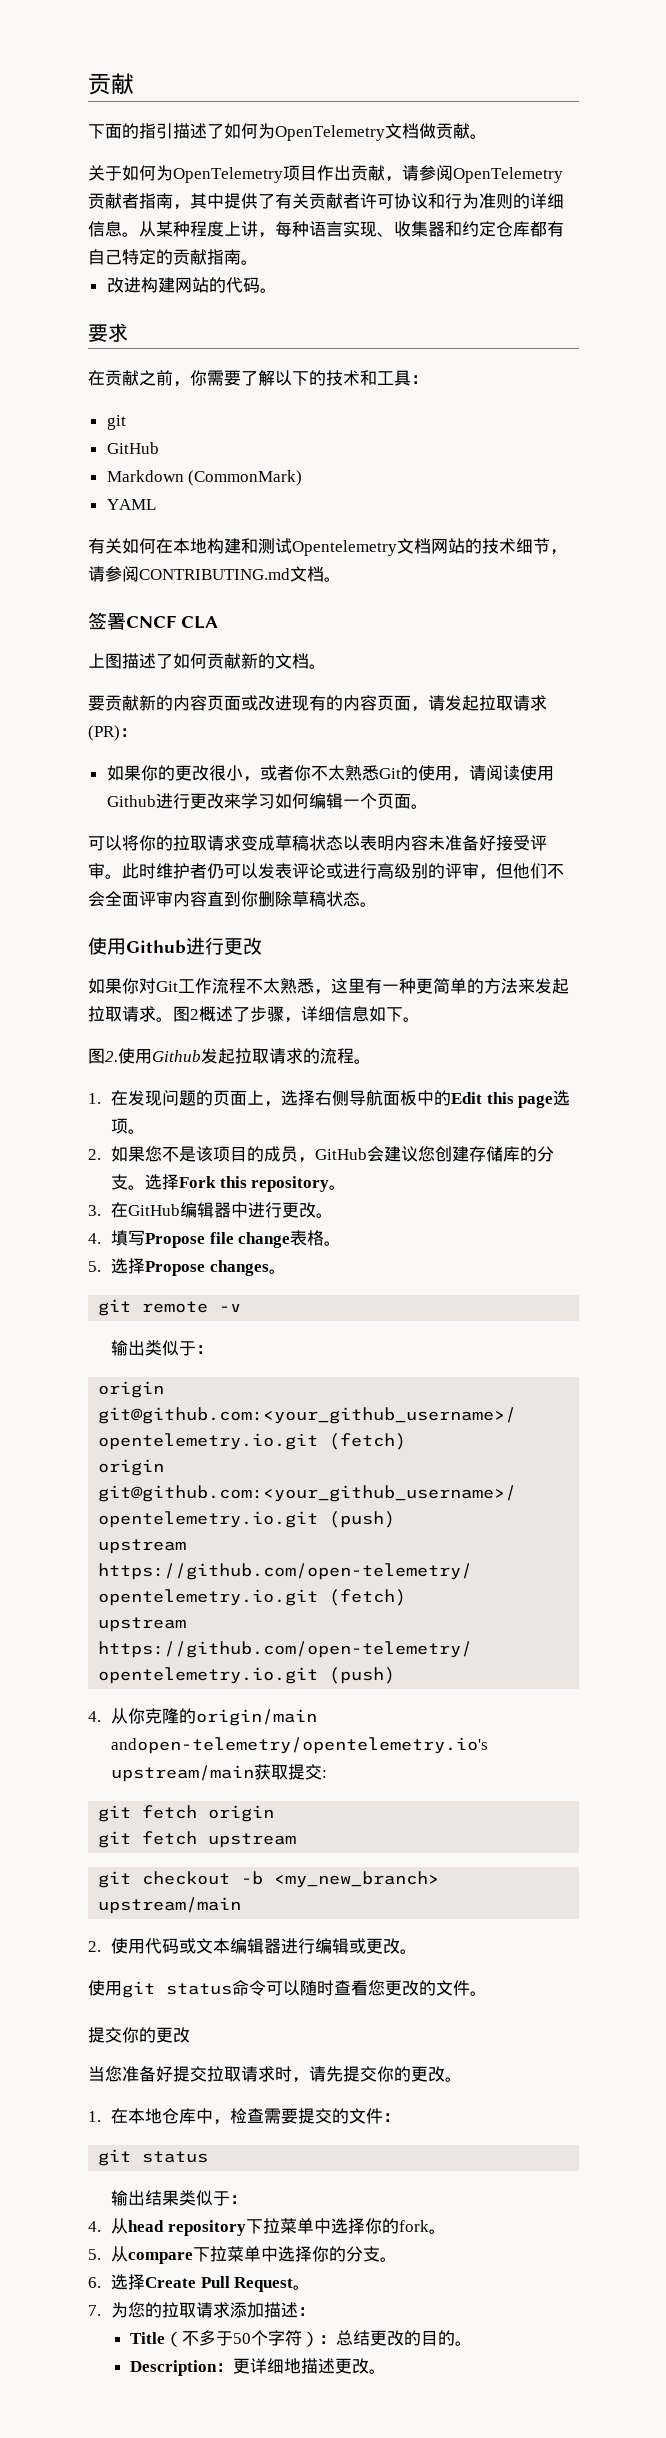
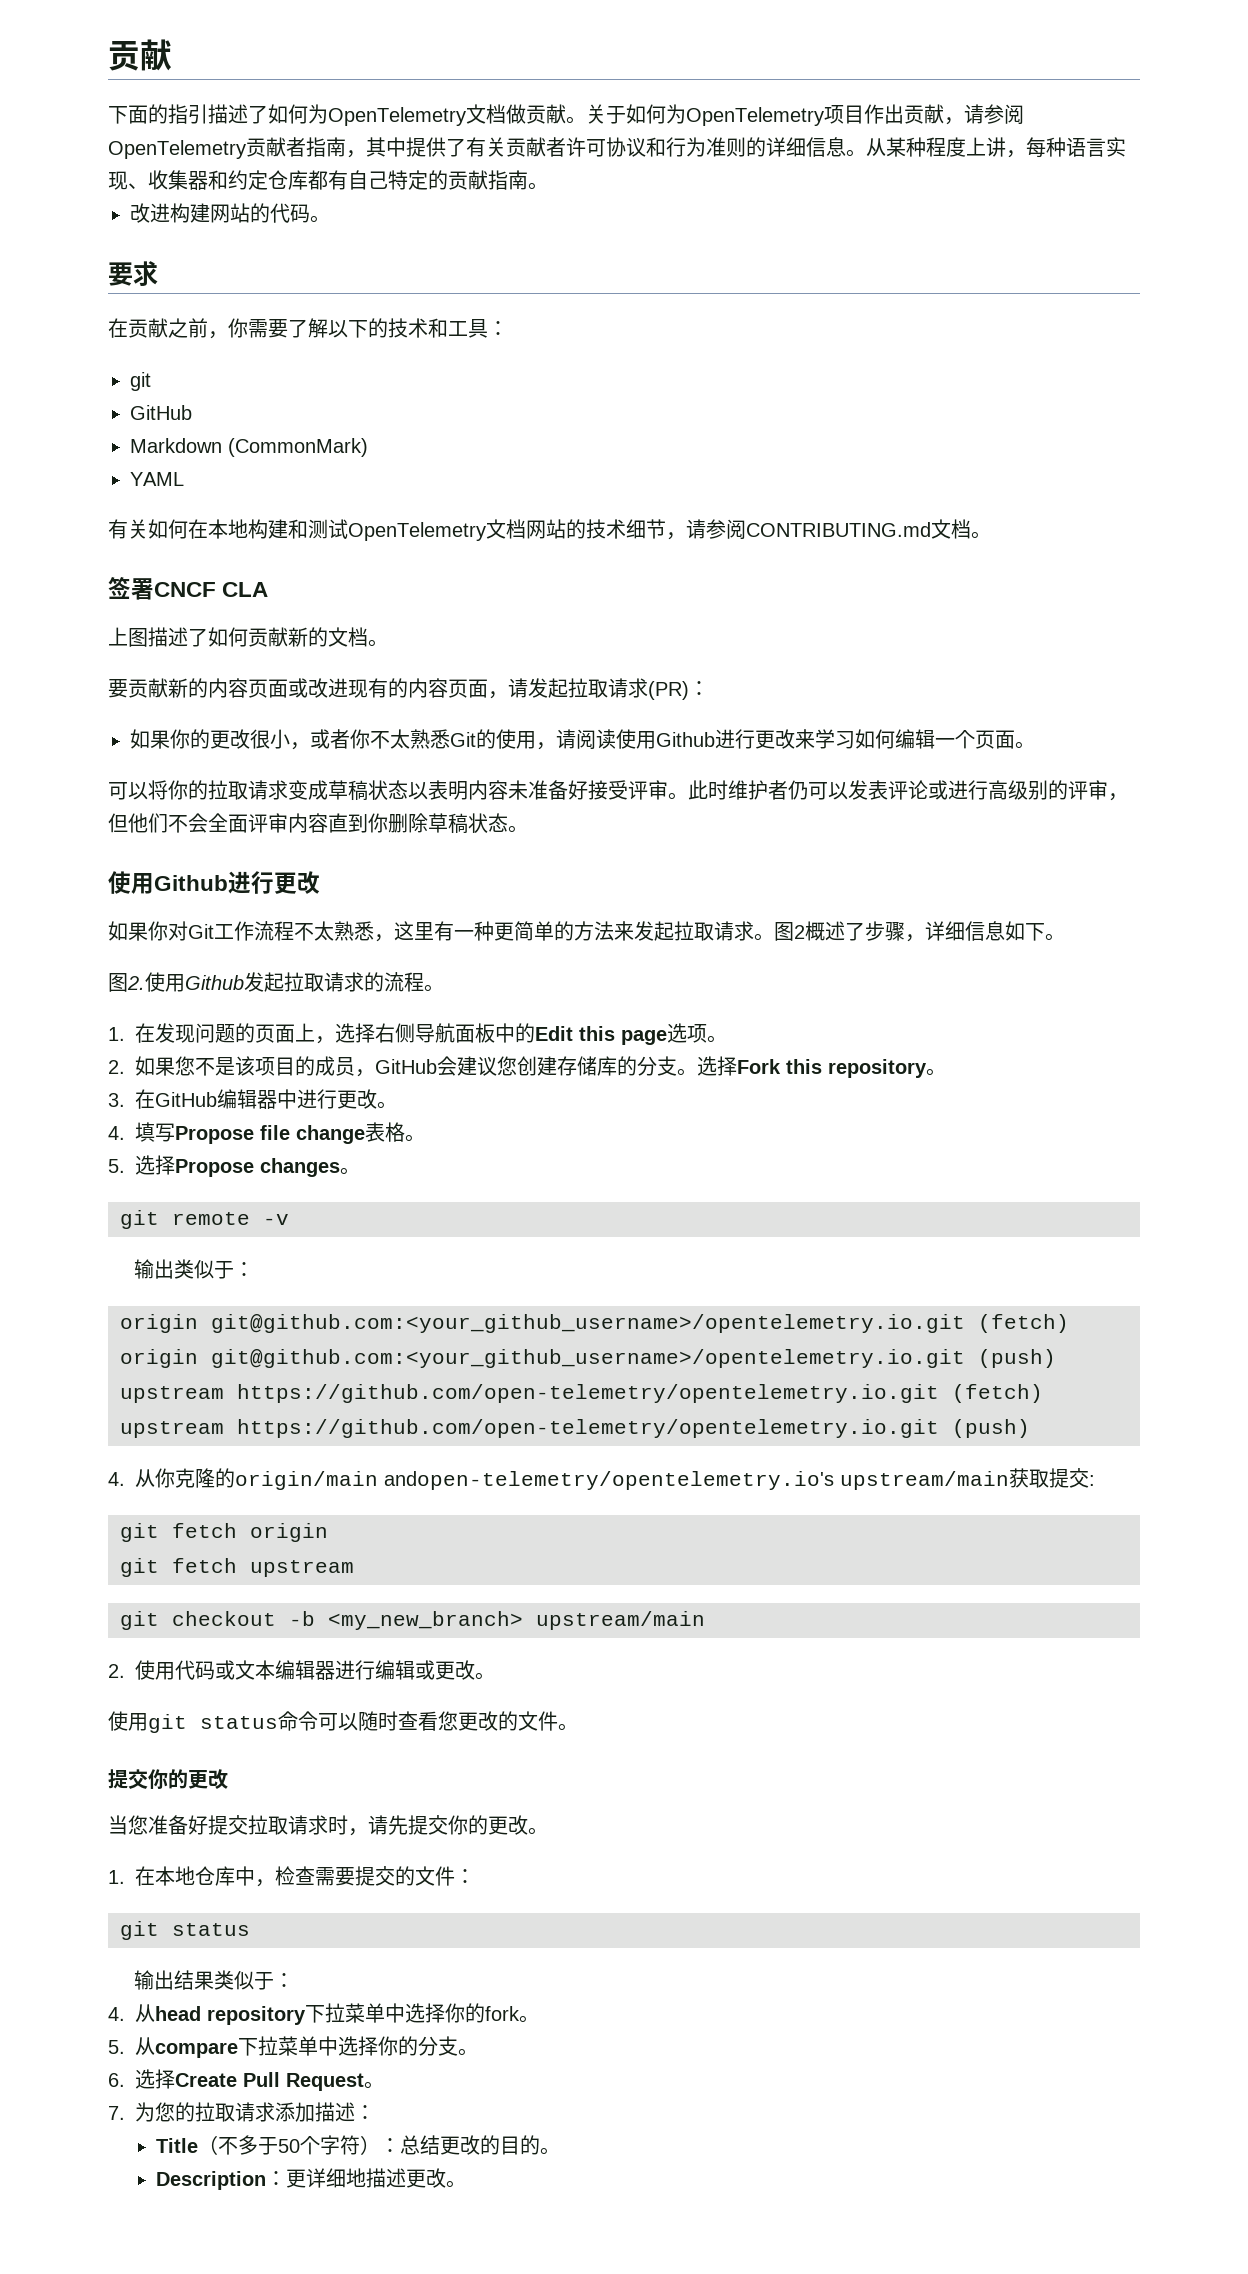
(487, 136) // -> (586, 120) none
[292,540,397,556] Opentelemetry -> [348,522,486,541] OpenTelemetry

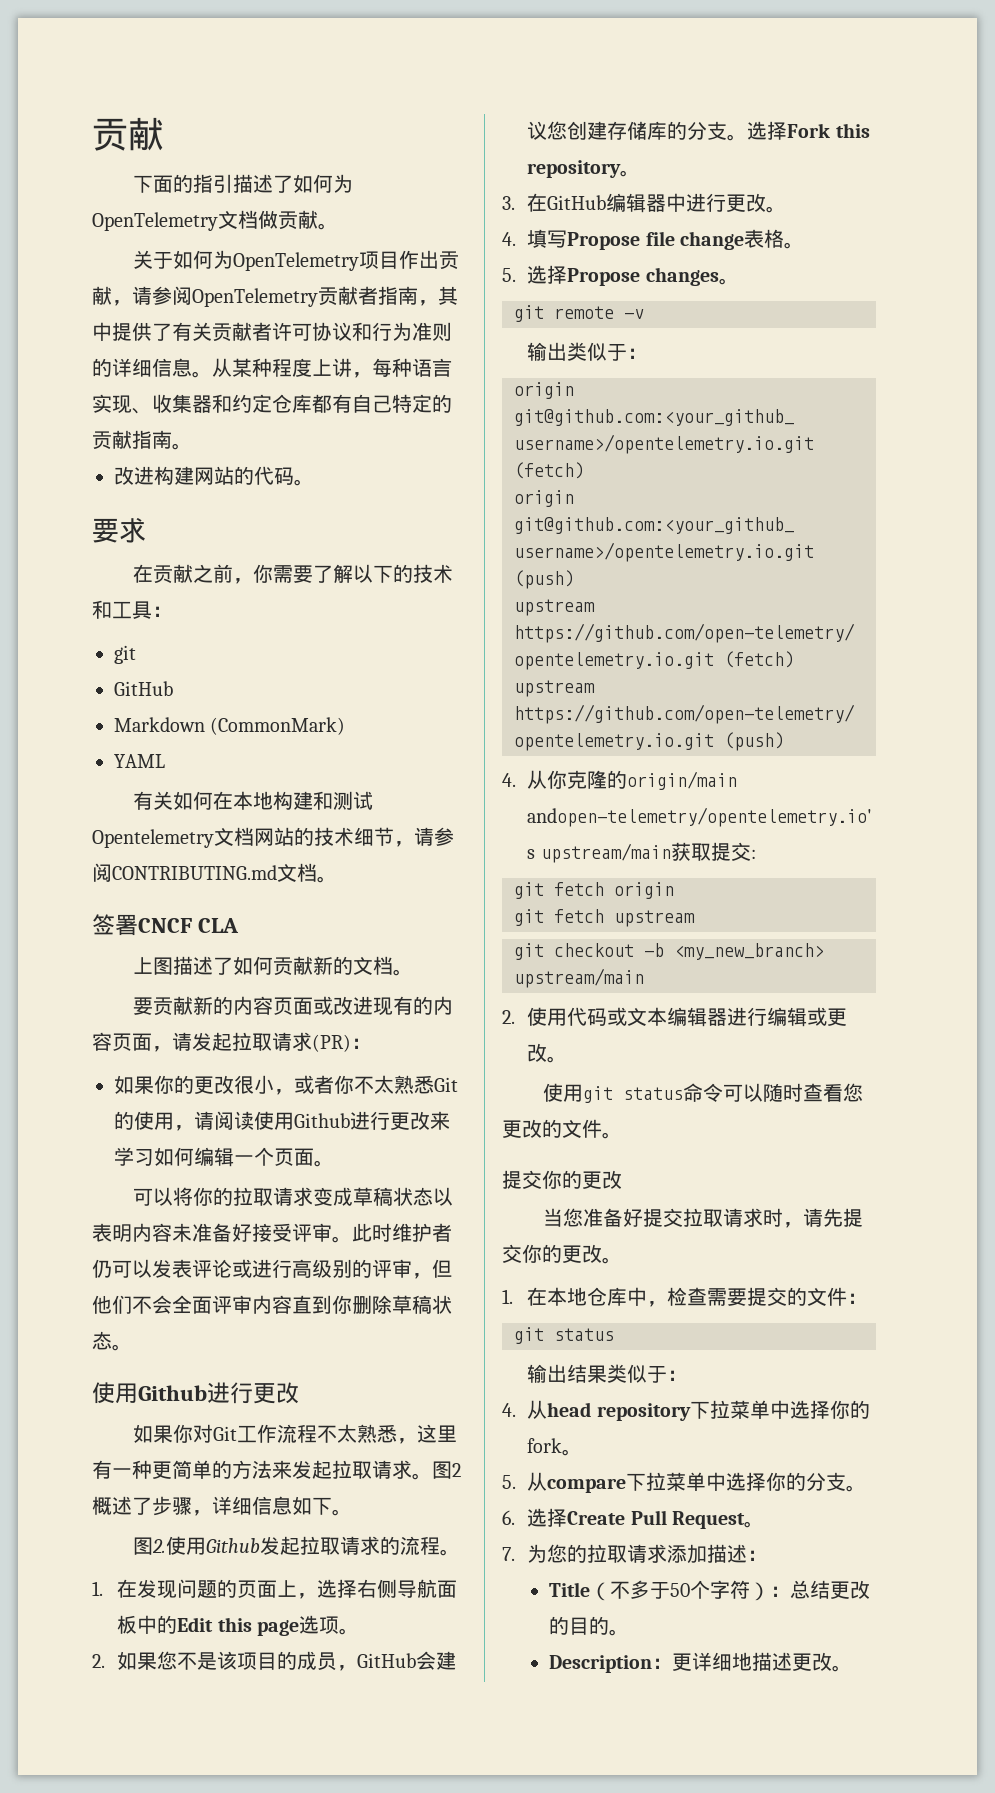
(586, 120) none -> (338, 226) //
[348,522,486,541] OpenTelemetry -> [92,829,214,848] Opentelemetry

